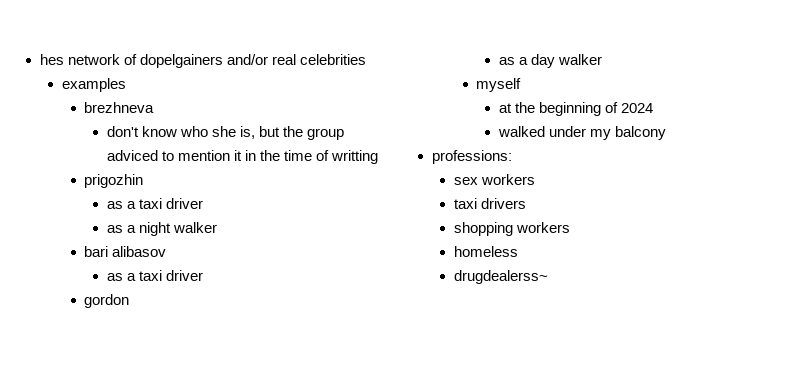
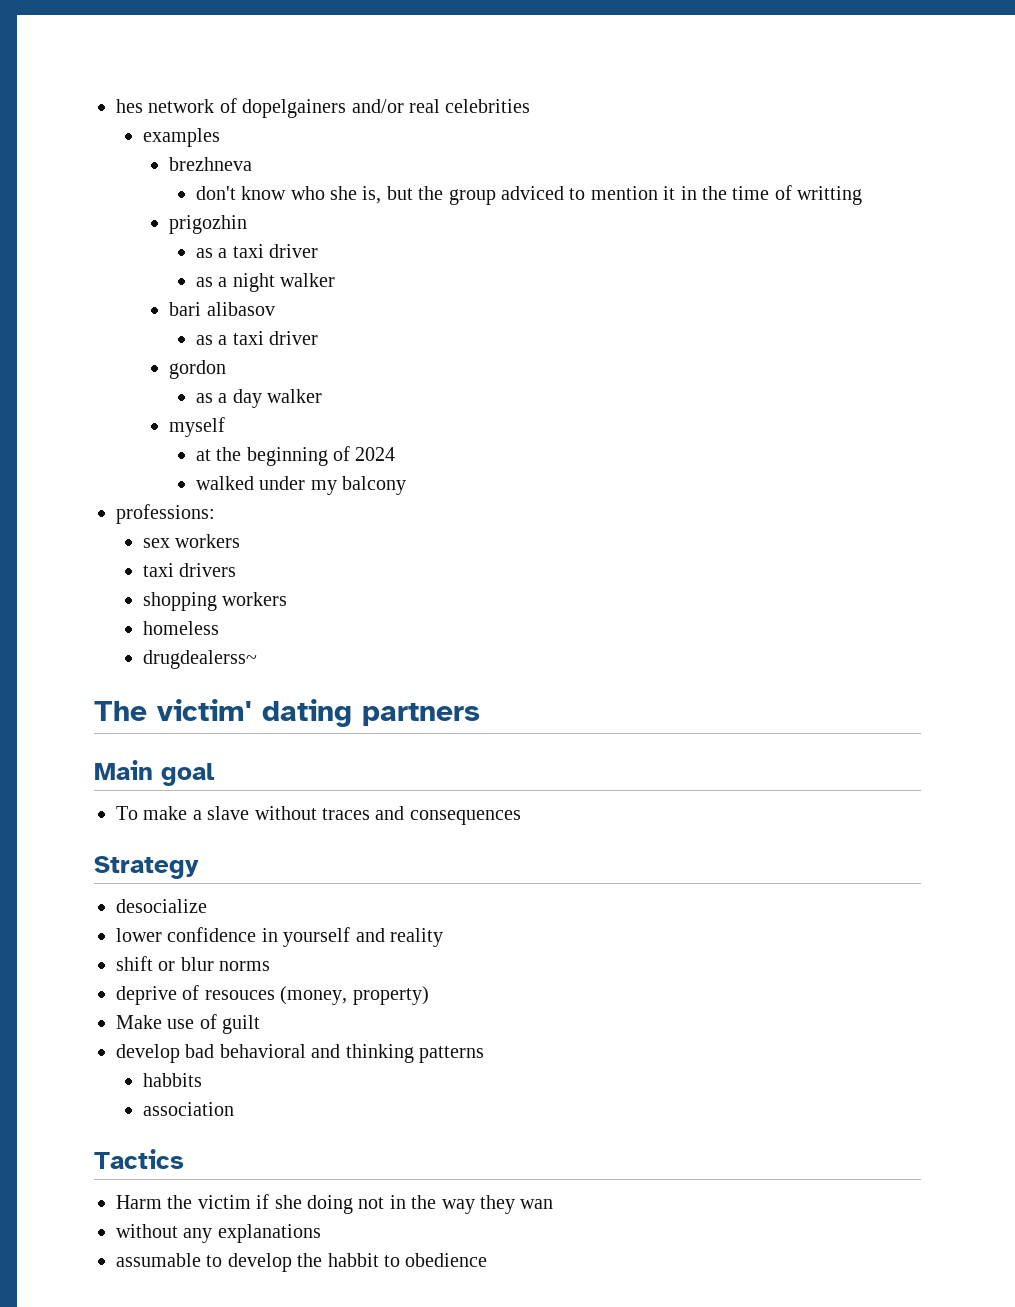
(548, 277) none -> [94,699,480,727] [94,760,215,786] [116,806,521,825] [94,856,199,879] [116,899,207,913] [116,927,443,947] [116,956,271,971] [116,985,429,1005] [116,1014,261,1034] [116,1044,484,1063] [142,1073,202,1087] [142,1102,234,1116] [94,1149,184,1169] [116,1194,554,1214] [116,1224,321,1243] [116,1253,488,1272] // The victim' dating partners // Main goal // To make a slave without traces and consequences // Strategy // desocialize // lower confidence in yourself and reality // shift or blur norms // deprive of resouces (money, property) // Make use of guilt // develop bad behavioral and thinking patterns // habbits // association // Tactics // Harm the victim if she doing not in the way they wan // without any explanations // assumable to develop the habbit to obedience

